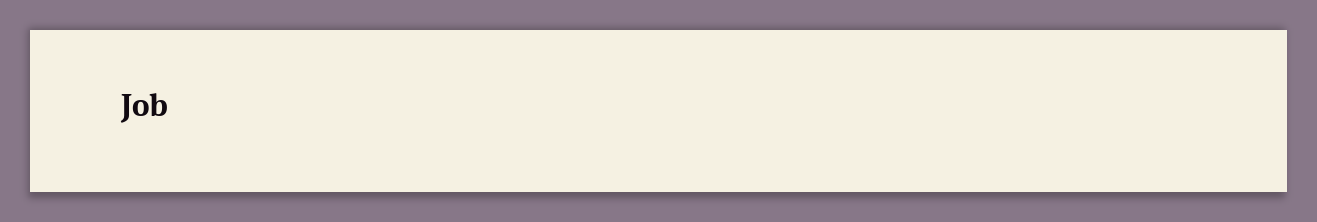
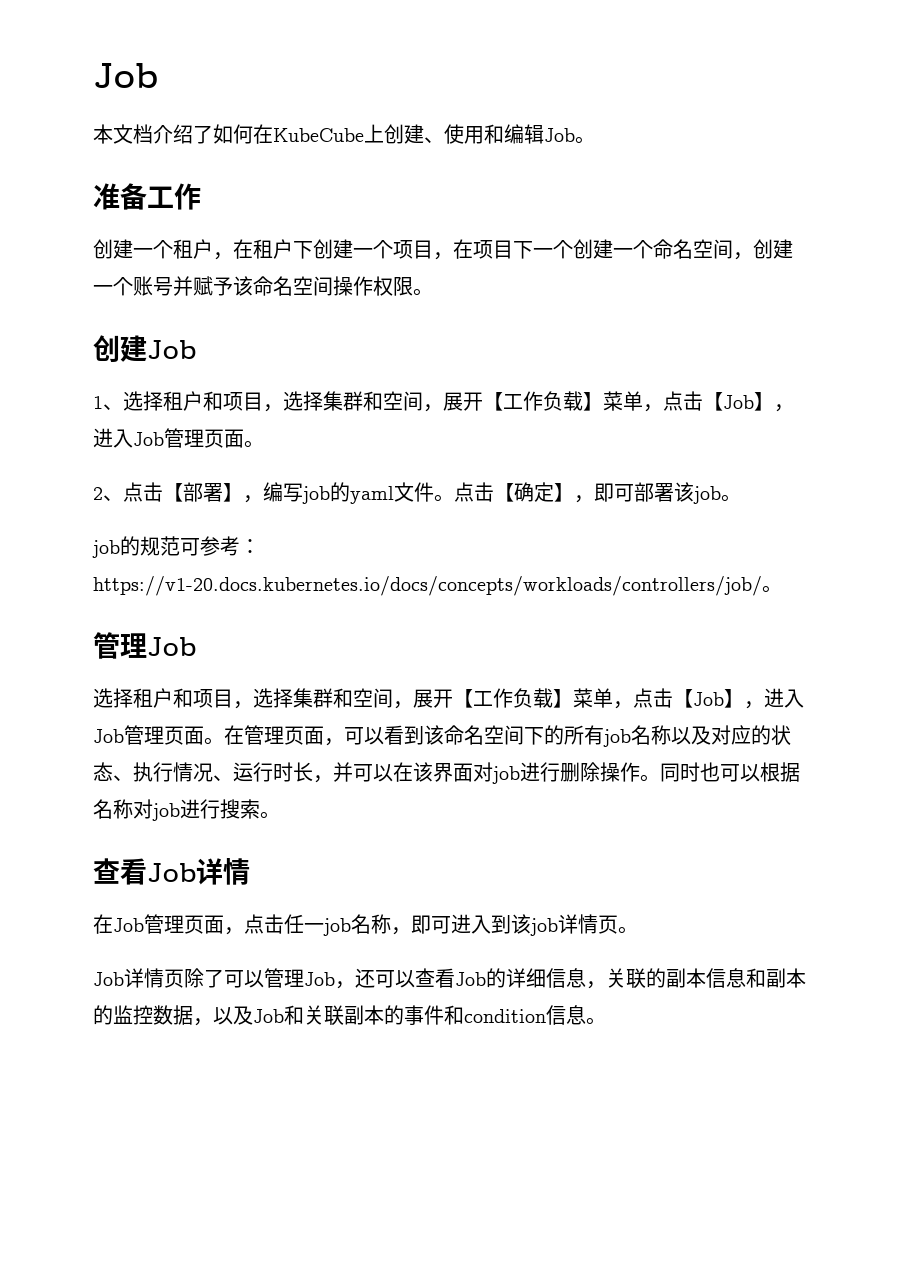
[120,93,168,123] Job -> [93,63,158,88] [93,124,595,144] [93,183,201,210] [93,239,793,260] [93,276,433,296] [93,335,196,362] [93,391,794,412] [93,428,264,448] [93,482,741,504] [92,536,260,558] [93,576,782,596] [93,632,196,659] [93,688,804,709] [93,725,791,747] [93,762,800,784] [93,799,280,821] [93,858,250,885] [93,914,638,936] [93,968,806,989] [93,1005,606,1026] Job // 本文档介绍了如何在KubeCube上创建、使用和编辑Job。 // 准备工作 // 创建一个租户，在租户下创建一个项目，在项目下一个创建一个命名空间，创建一个账号并赋予该命名空间操作权限。 // 创建Job // 1、选择租户和项目，选择集群和空间，展开【工作负载】菜单，点击【Job】，进入Job管理页面。 // 2、点击【部署】，编写job的yaml文件。点击【确定】，即可部署该job。 // job的规范可参考：https://v1-20.docs.kubernetes.io/docs/concepts/workloads/controllers/job/。 // 管理Job // 选择租户和项目，选择集群和空间，展开【工作负载】菜单，点击【Job】，进入Job管理页面。在管理页面，可以看到该命名空间下的所有job名称以及对应的状态、执行情况、运行时长，并可以在该界面对job进行删除操作。同时也可以根据名称对job进行搜索。 // 查看Job详情 // 在Job管理页面，点击任一job名称，即可进入到该job详情页。 // Job详情页除了可以管理Job，还可以查看Job的详细信息，关联的副本信息和副本的监控数据，以及Job和关联副本的事件和condition信息。

